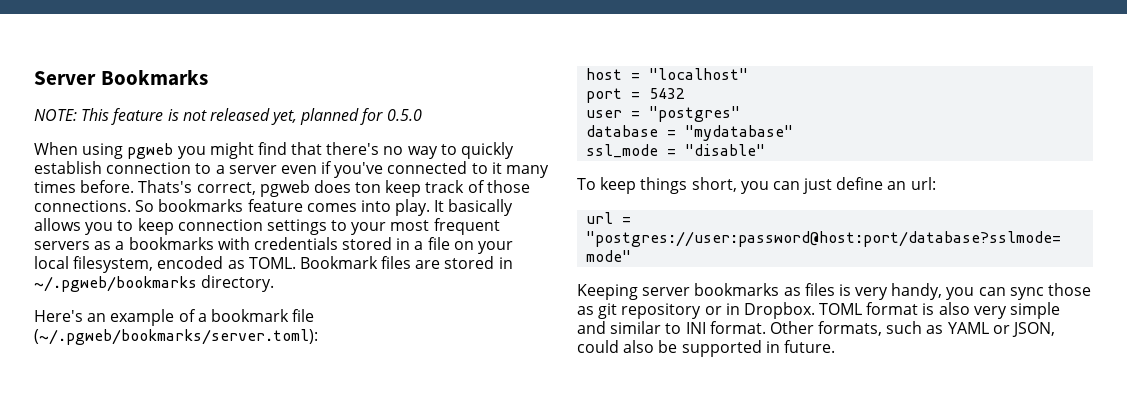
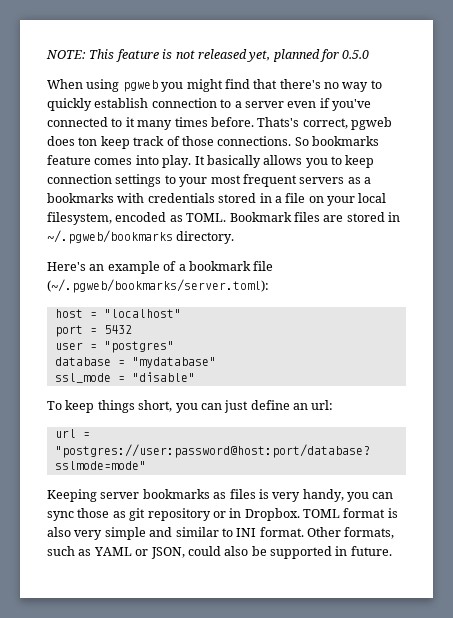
[34,70,208,86] Server Bookmarks // -> (46, 54) none

